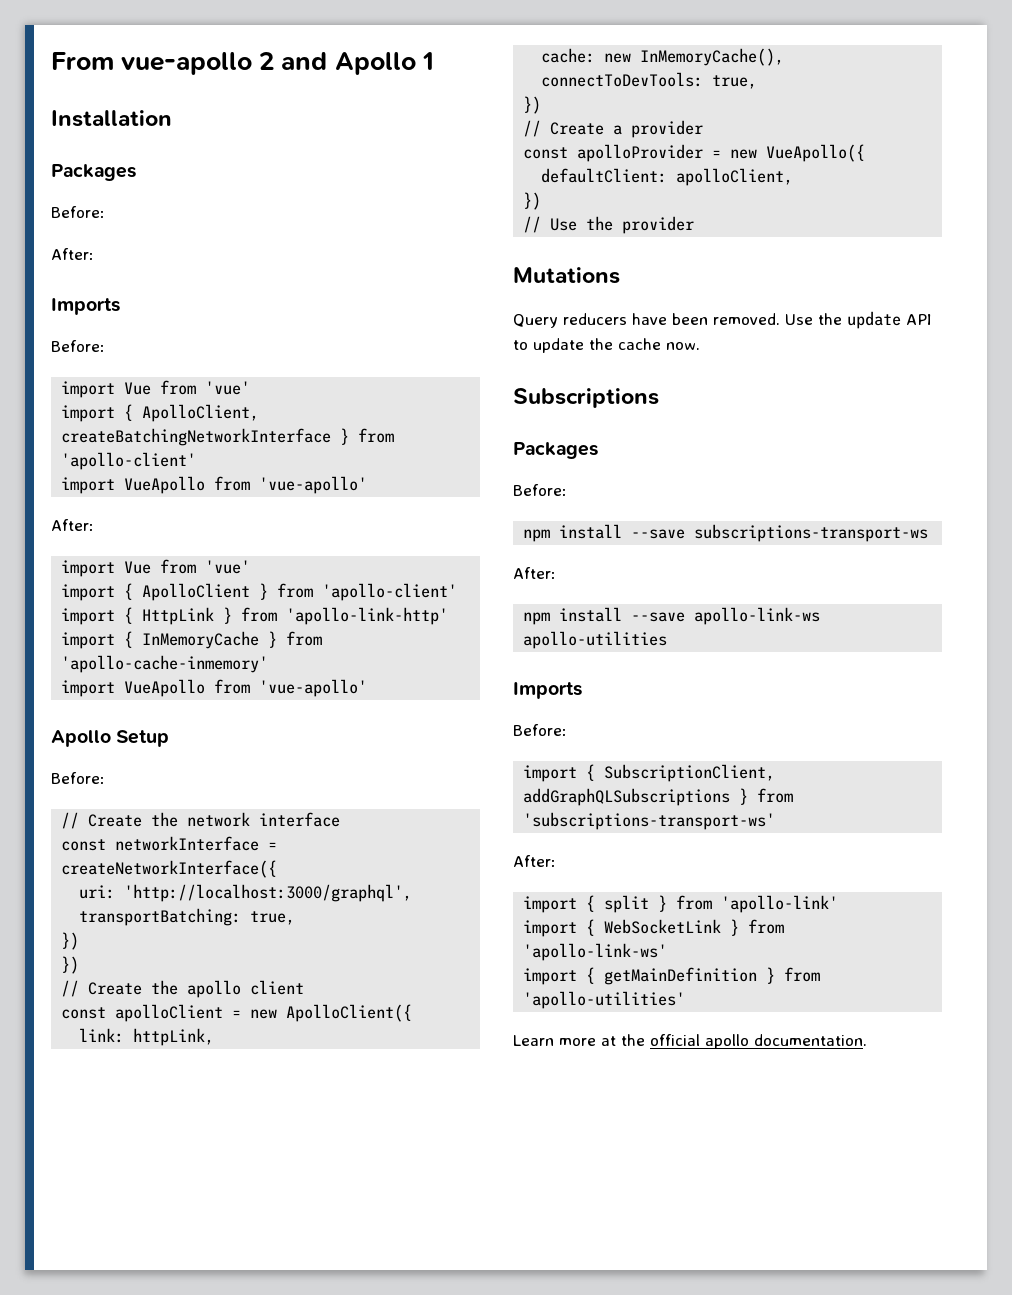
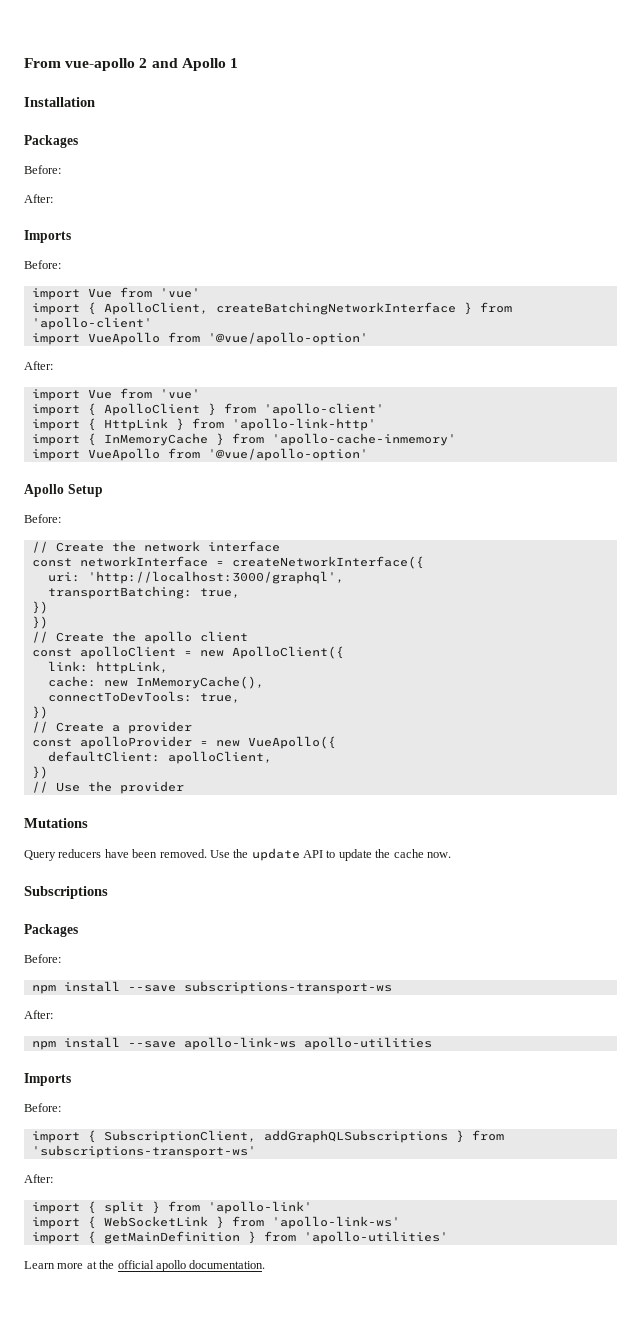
[259,476,368,494] 'vue-apollo' -> [207,332,368,345] '@vue/apollo-option'
[259,679,368,697] 'vue-apollo' -> [207,448,368,461] '@vue/apollo-option'

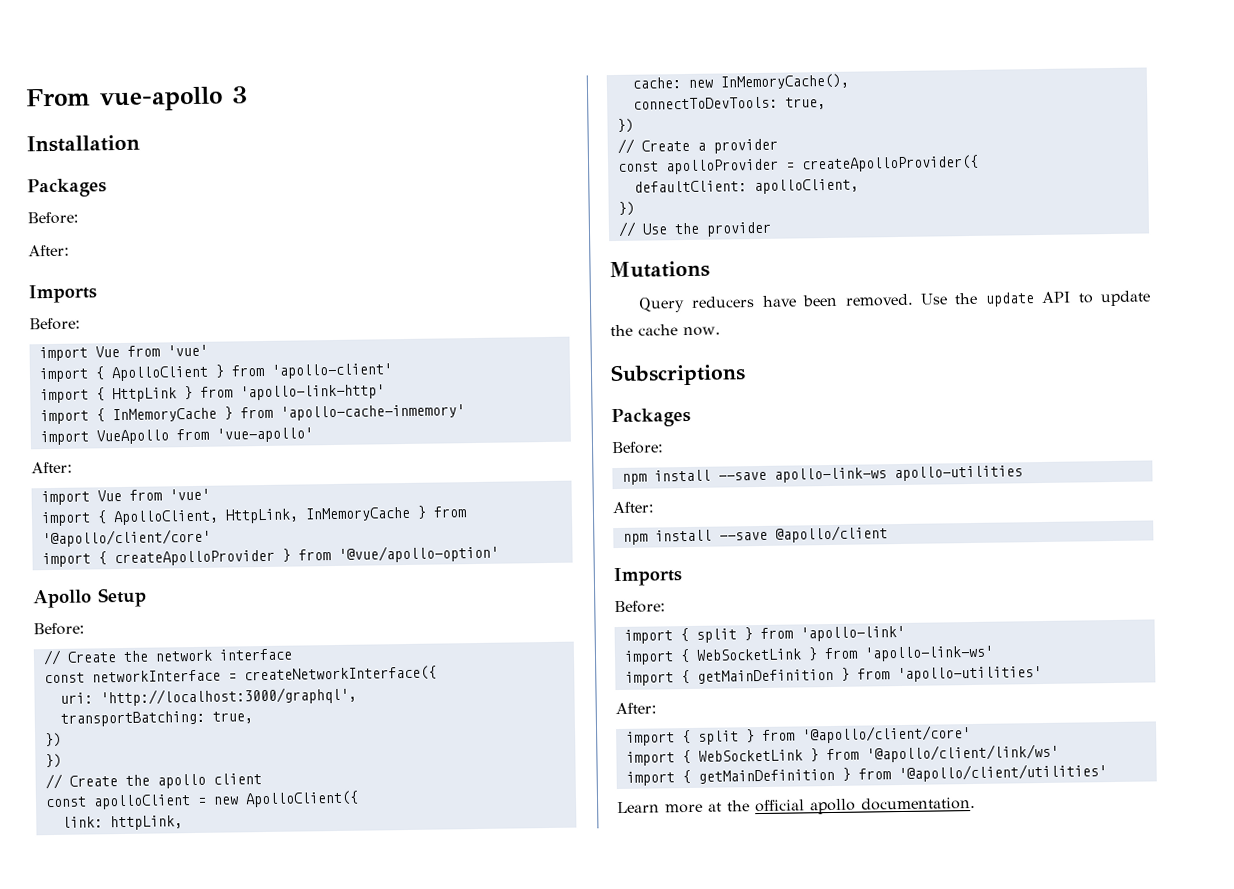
[139,58,238,71] 2 and Apollo 1 -> [231,86,248,104] 3
[31,302,512,315] [31,317,152,330] [31,332,368,345] [24,361,53,370] [31,388,200,401] // import { ApolloClient, createBatchingNetworkInterface } from 'apollo-client' // import VueApollo from '@vue/apollo-option' // After: // import Vue from 'vue' -> (208, 350) none
(200, 453) none -> [215,427,313,443] [31,461,73,474] [40,488,210,506] [40,505,467,527] [41,528,211,548] [41,548,331,568] 'vue-apollo' // After: // import Vue from 'vue' // import { ApolloClient, HttpLink, InMemoryCache } from '@apollo/client/core' // import { createApolloProvider } from
[215,736,336,749] new VueApollo({ -> [800,154,979,173] createApolloProvider({
[183,981,392,994] subscriptions-transport-ws -> [773,465,1023,483] apollo-link-ws apollo-utilities
[183,1037,432,1050] [24,1073,71,1086] [24,1103,61,1112] [31,1130,504,1143] [31,1145,256,1158] [24,1174,53,1183] apollo-link-ws apollo-utilities // Imports // Before: // import { SubscriptionClient, addGraphQLSubscriptions } from 'subscriptions-transport-ws' // After: -> [774,525,888,543] [613,567,682,587] [614,600,666,614] @apollo/client // Imports // Before:
(448, 1237) none -> [615,702,657,715] [625,725,971,746] [625,743,1059,766] [625,763,1107,786] // After: // import { split } from '@apollo/client/core' // import { WebSocketLink } from '@apollo/client/link/ws' // import { getMainDefinition } from '@apollo/client/utilities'

